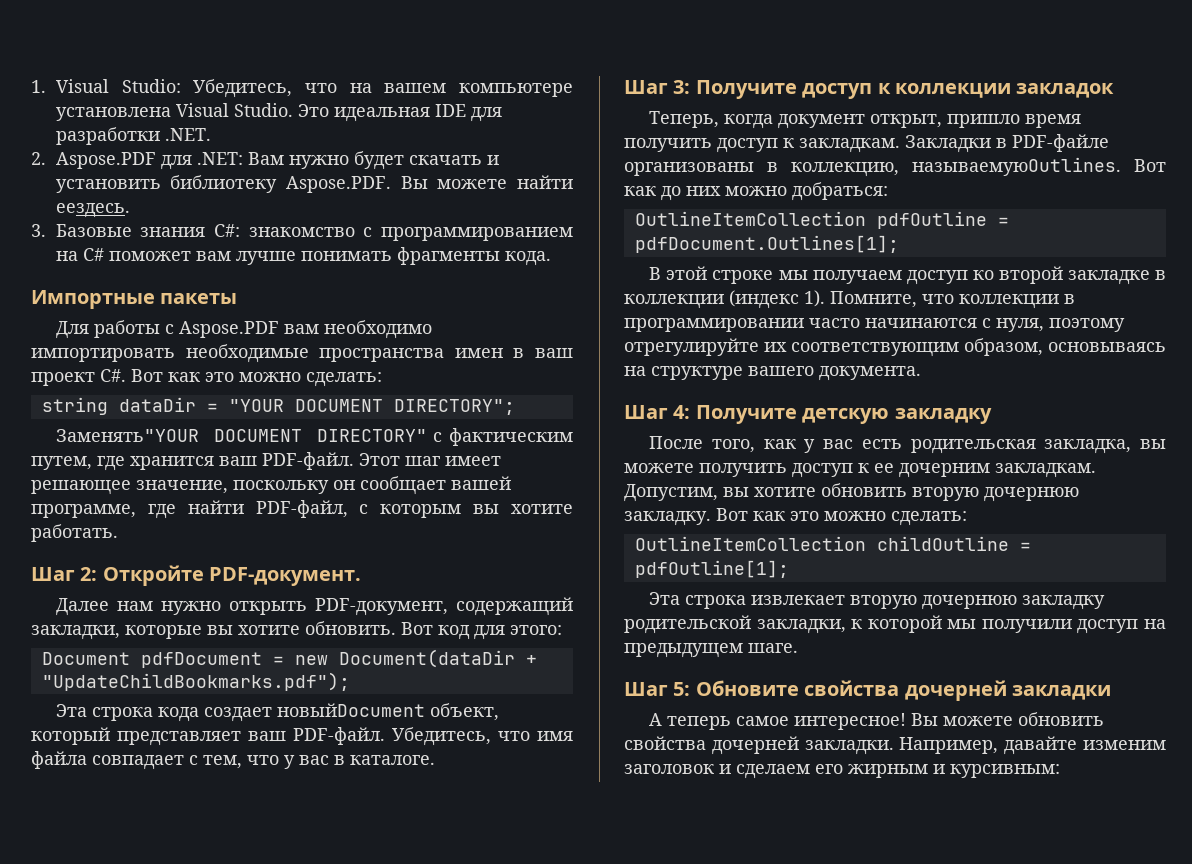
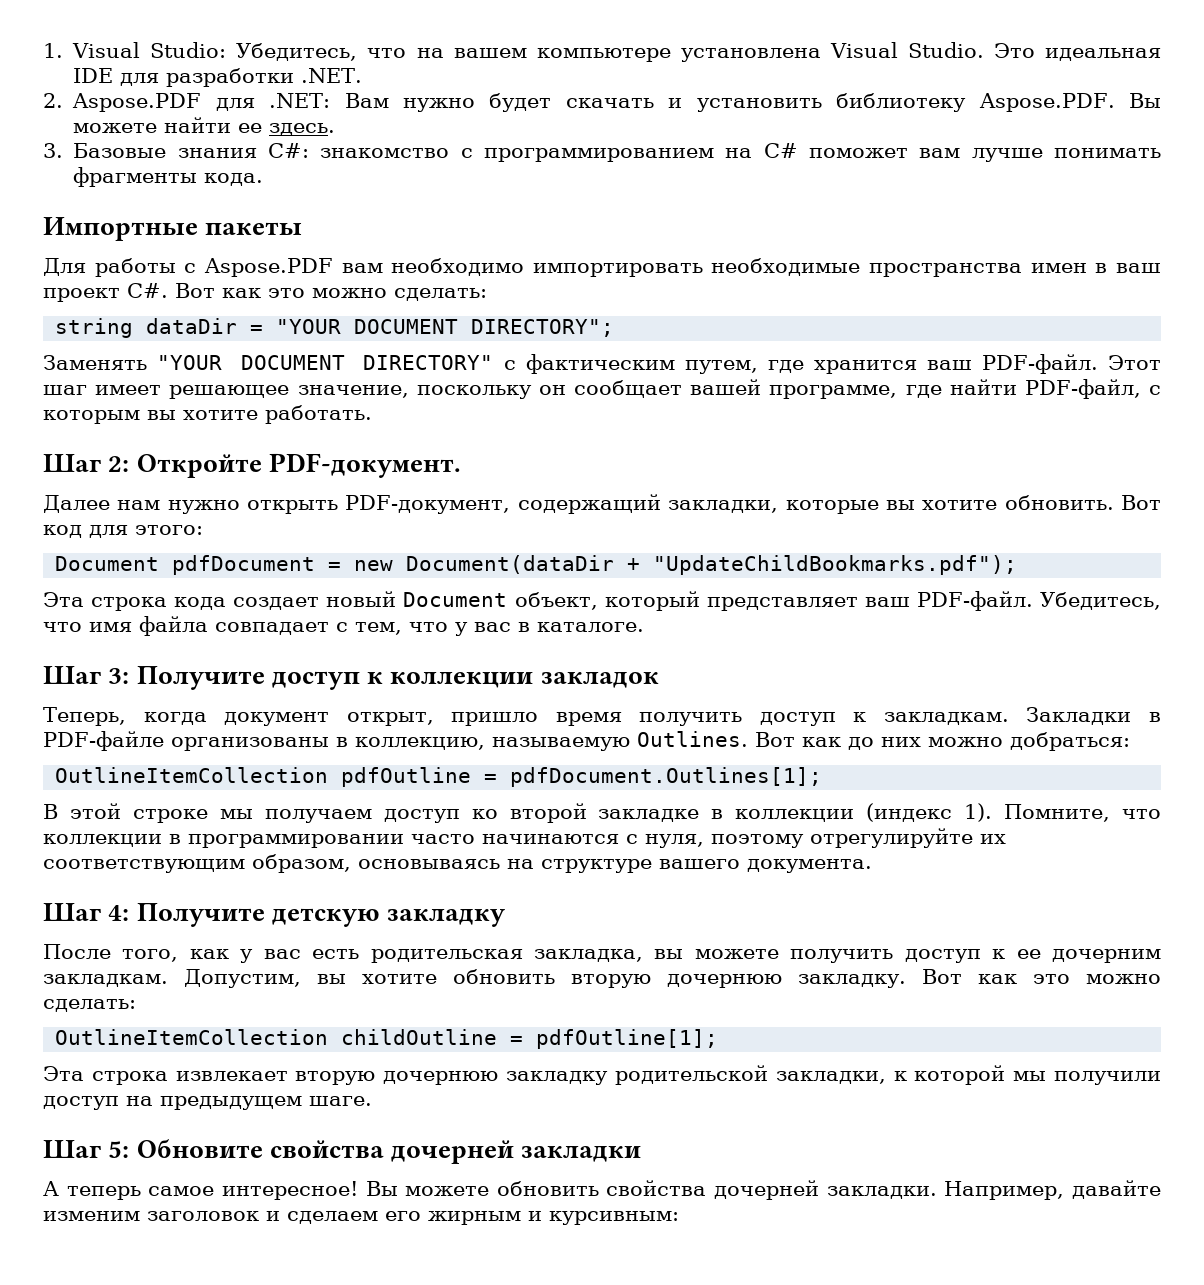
[55,203,130,218] еездесь. -> [238,123,336,136] ее здесь.
[56,429,200,442] Заменять"YOUR -> [43,355,223,370] Заменять "YOUR
[277,703,426,717] новыйDocument -> [326,591,508,607] новый Document
[912,157,1121,176] называемуюOutlines. -> [491,731,748,751] называемую Outlines.

